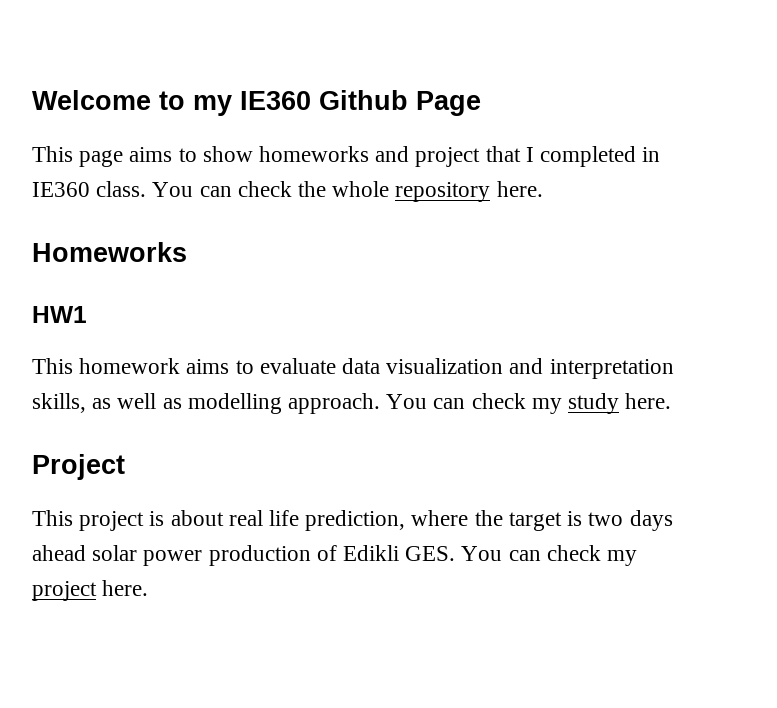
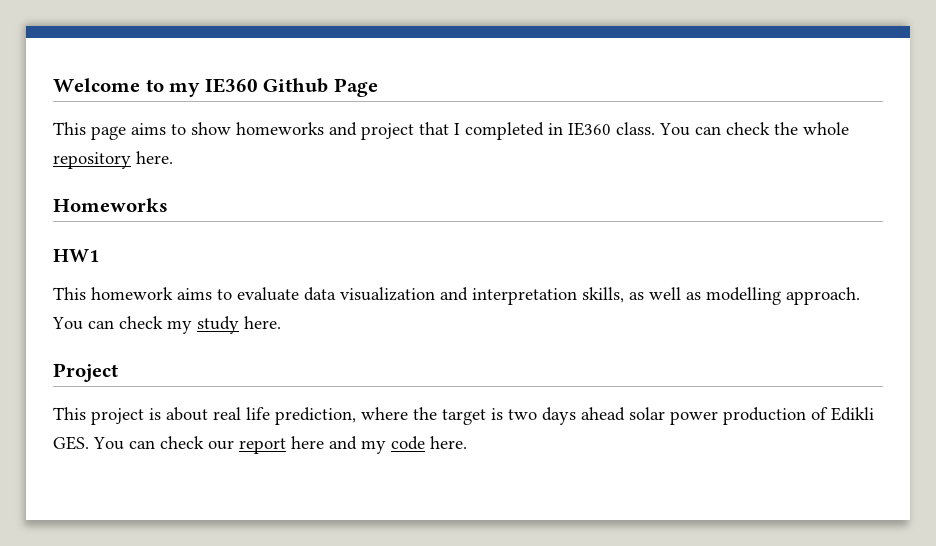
[607,550,638,566] [32,581,97,601] my project -> [208,436,425,454] our report here and my code

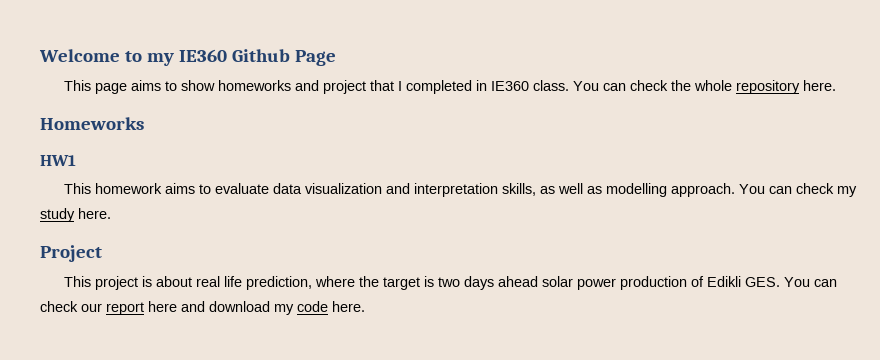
(357, 443) none -> [209,301,270,312] download

